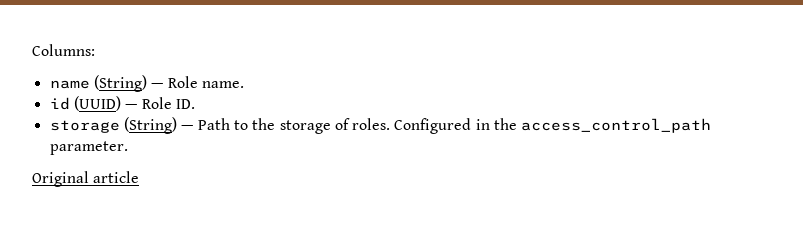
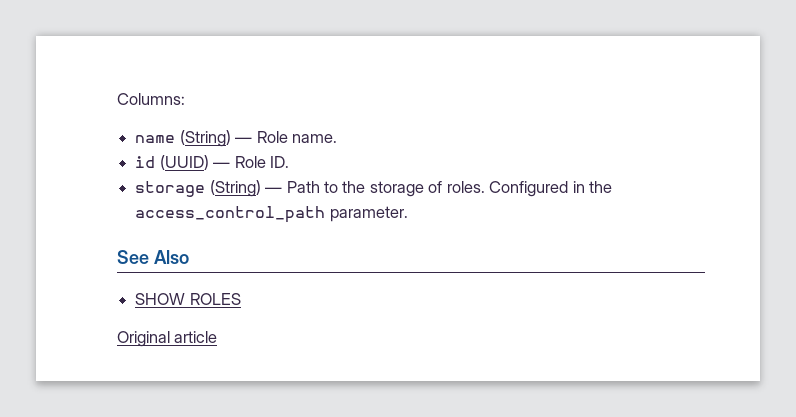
(128, 148) none -> [117,250,189,264] [135,293,241,305] // See Also // SHOW ROLES

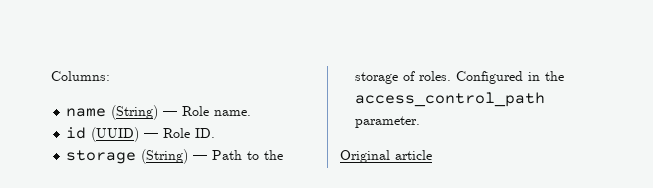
[117,250,189,264] [135,293,241,305] // See Also // SHOW ROLES -> (421, 122) none

